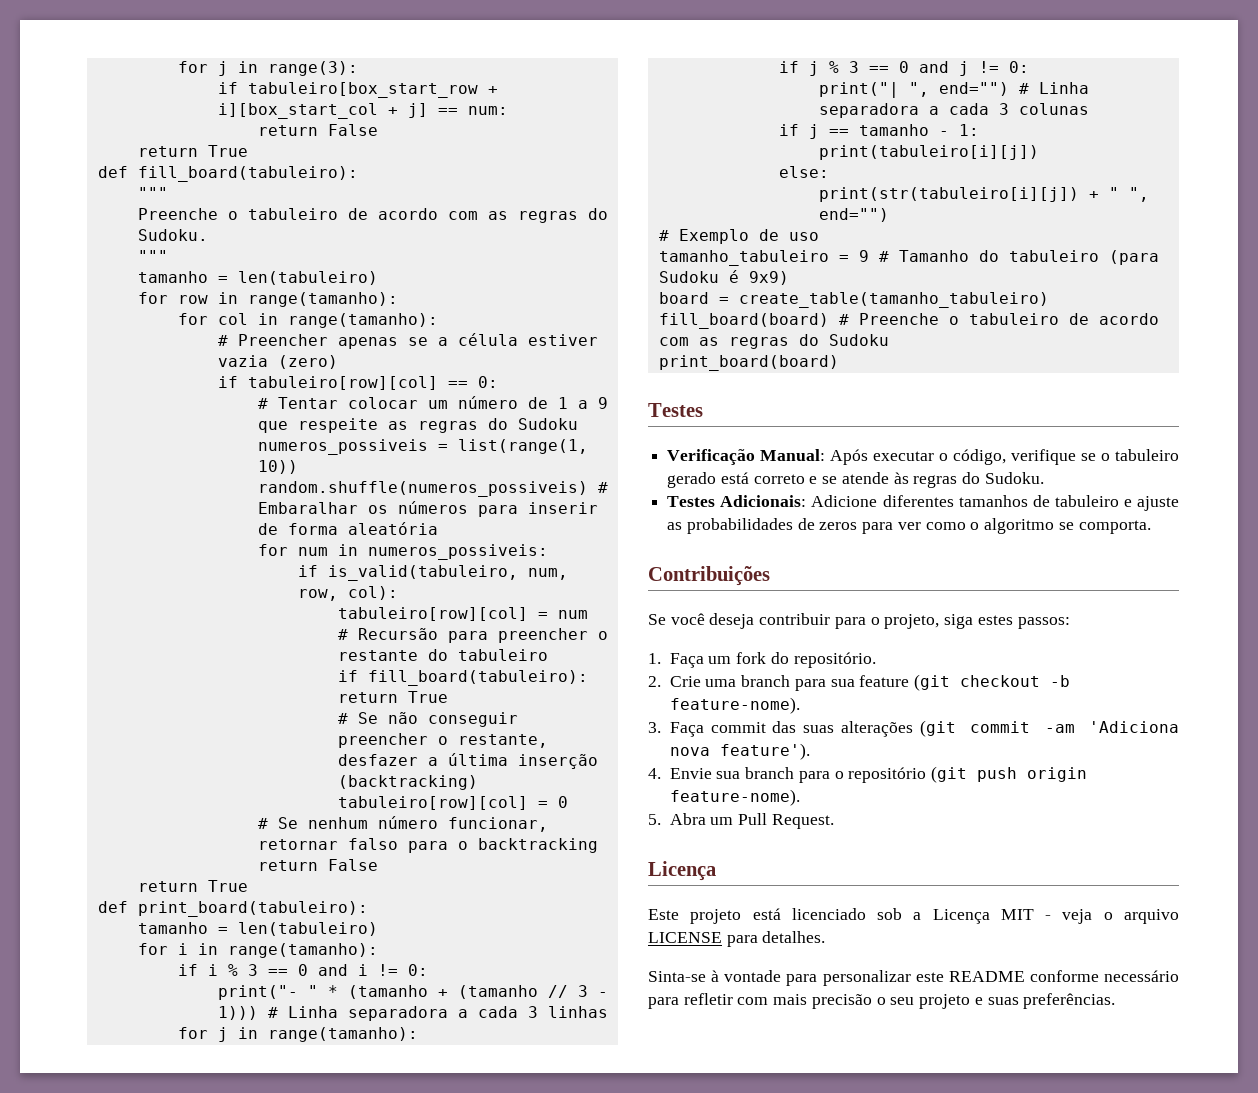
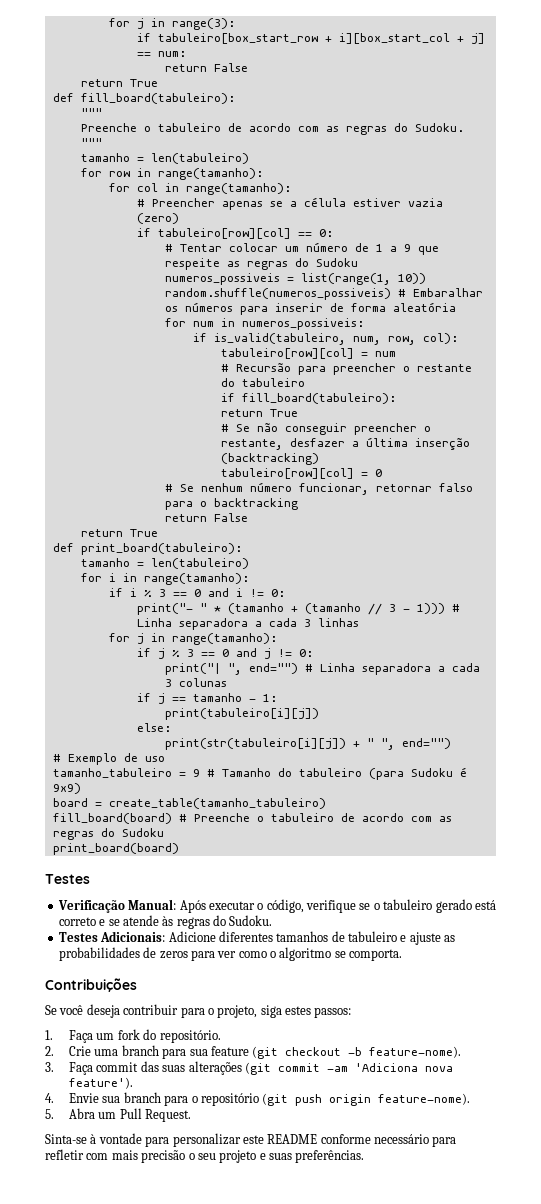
[648,861,716,881] [648,908,1179,924] [648,931,826,947] // Licença // Este projeto está licenciado sob a Licença MIT - veja o arquivo LICENSE para detalhes. -> (192, 1115) none

